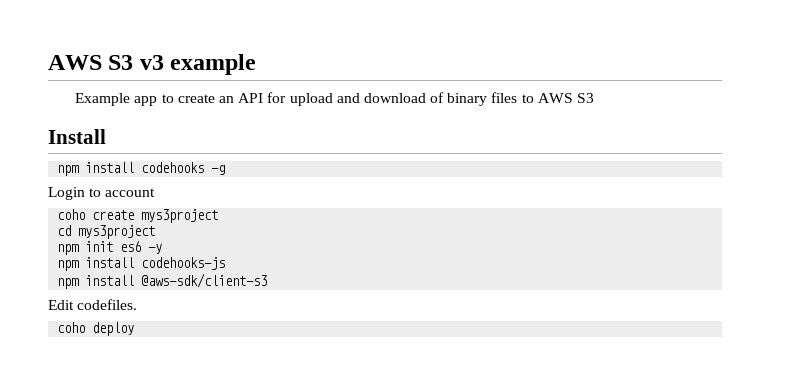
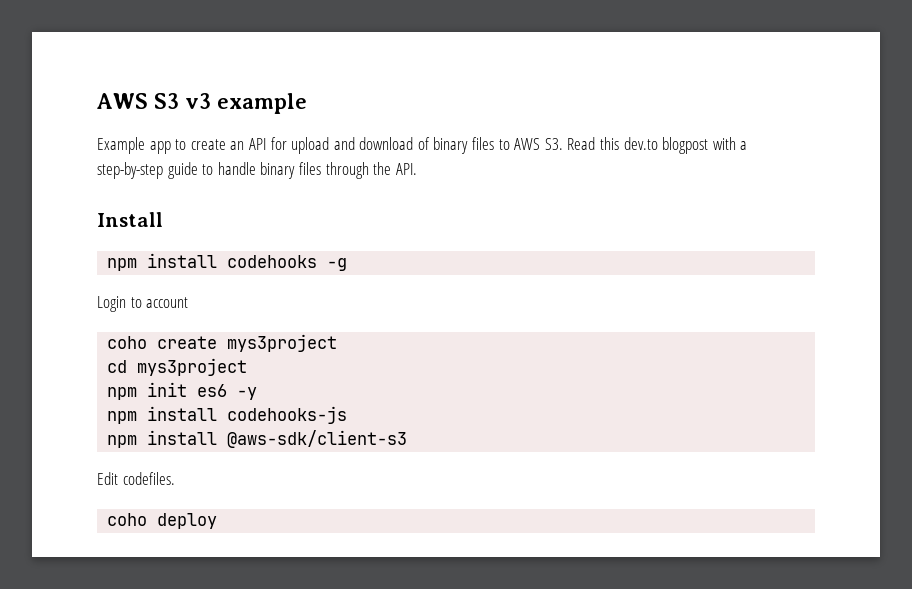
[576,93,594,103] S3 -> [544,137,748,154] [97,162,417,179] S3. Read this dev.to blogpost with a step-by-step guide to handle binary files through the API.

